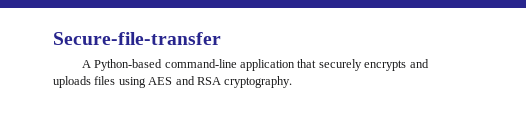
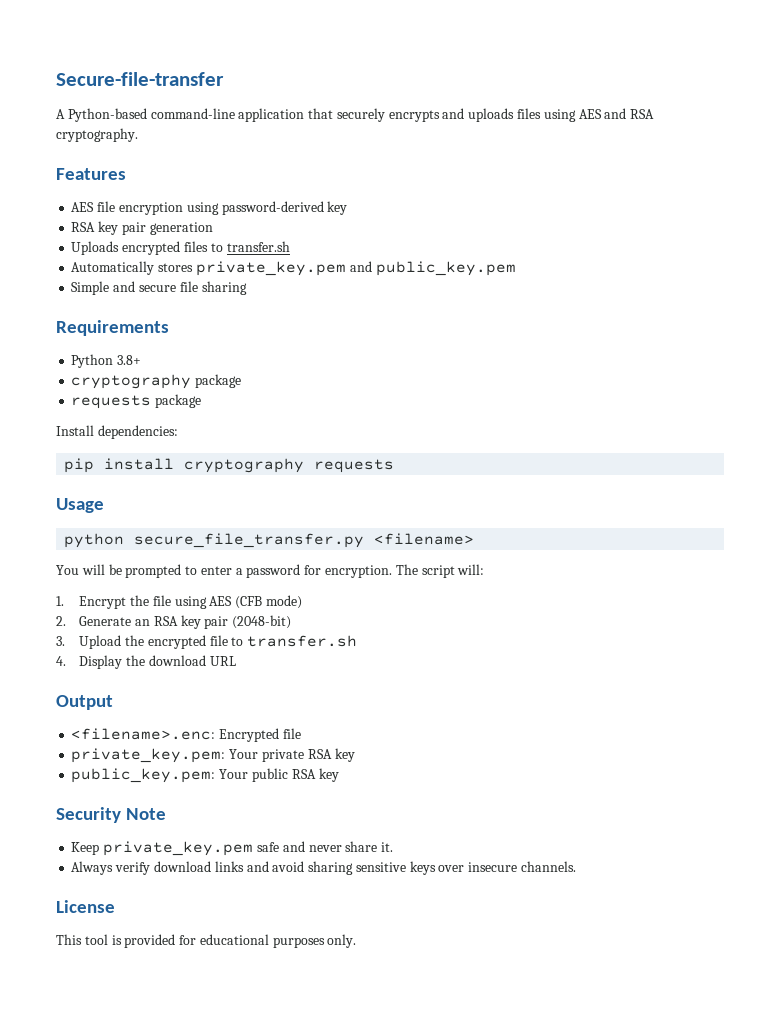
(293, 82) none -> [56,168,126,180] [71,201,348,215] [71,221,213,235] [71,241,290,255] [71,261,516,276] [71,281,247,295] [56,320,169,336] [71,354,142,368] [71,374,242,389] [71,394,202,409] [56,425,178,439] [64,458,395,473] [56,498,104,513] [64,533,475,548] [56,564,485,578] [56,595,302,609] [56,615,292,629] [56,635,358,649] [56,655,236,669] [56,695,113,710] [71,728,301,742] [71,748,355,763] [71,768,339,783] [56,807,166,823] [71,841,394,856] [71,861,576,875] [56,900,115,913] [56,934,357,948] // Features // AES file encryption using password-derived key // RSA key pair generation // Uploads encrypted files to transfer.sh // Automatically stores private_key.pem and public_key.pem // Simple and secure file sharing // Requirements // Python 3.8+ // cryptography package // requests package // Install dependencies: // pip install cryptography requests // Usage // python secure_file_transfer.py <filename> // You will be prompted to enter a password for encryption. The script will: // 1. Encrypt the file using AES (CFB mode) // 2. Generate an RSA key pair (2048-bit) // 3. Upload the encrypted file to transfer.sh // 4. Display the download URL // Output // <filename>.enc: Encrypted file // private_key.pem: Your private RSA key // public_key.pem: Your public RSA key // Security Note // Keep private_key.pem safe and never share it. // Always verify download links and avoid sharing sensitive keys over insecure channels. // License // This tool is provided for educational purposes only.

